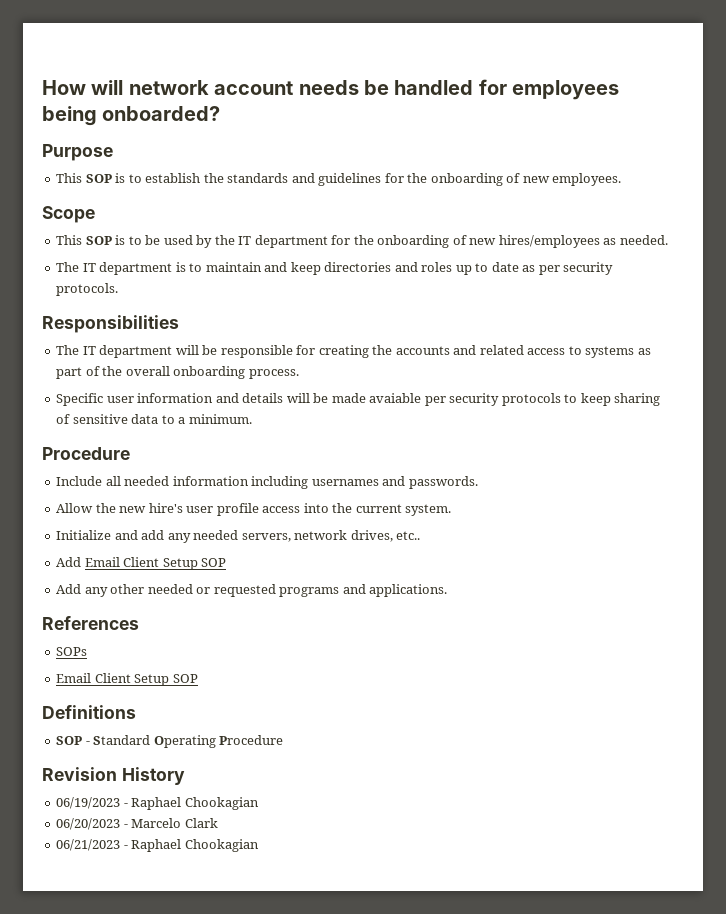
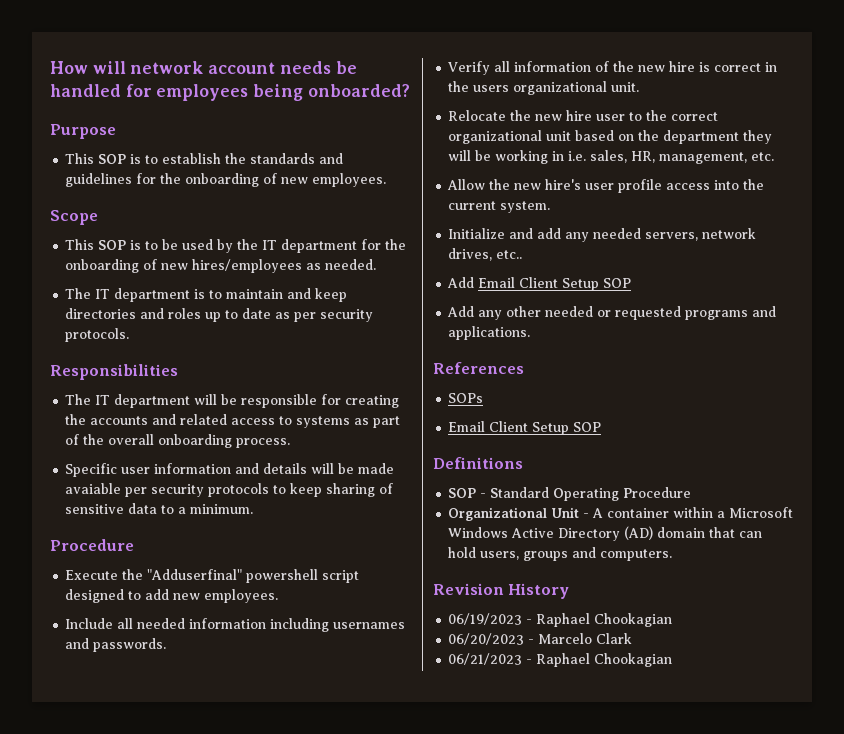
(130, 453) none -> [65,569,360,583] [65,589,279,603] // Execute the "Adduserfinal" powershell script designed to add new employees.
(478, 482) none -> [448,61,778,75] [448,81,640,95] [448,110,719,121] [448,130,773,144] [448,150,775,164] // Verify all information of the new hire is correct in the users organizational unit. // Relocate the new hire user to the correct organizational unit based on the department they will be working in i.e. sales, HR, management, etc.
(284, 740) none -> [448,507,794,521] [448,526,763,541] [448,547,673,561] // Organizational Unit - A container within a Microsoft Windows Active Directory (AD) domain that can hold users, groups and computers.

